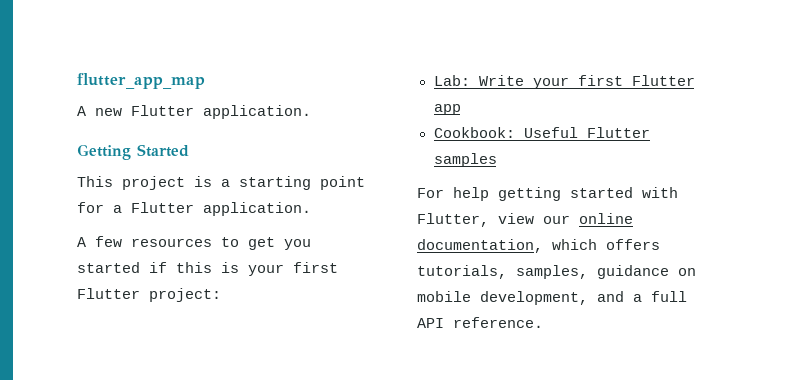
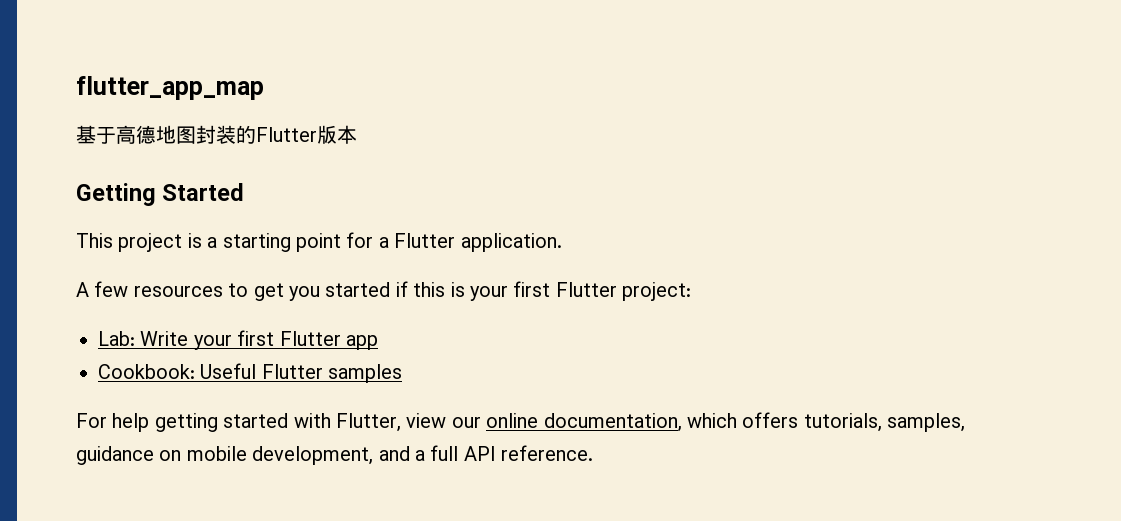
[77,105,311,119] A new Flutter application. -> [76,125,357,144] 基于高德地图封装的Flutter版本

